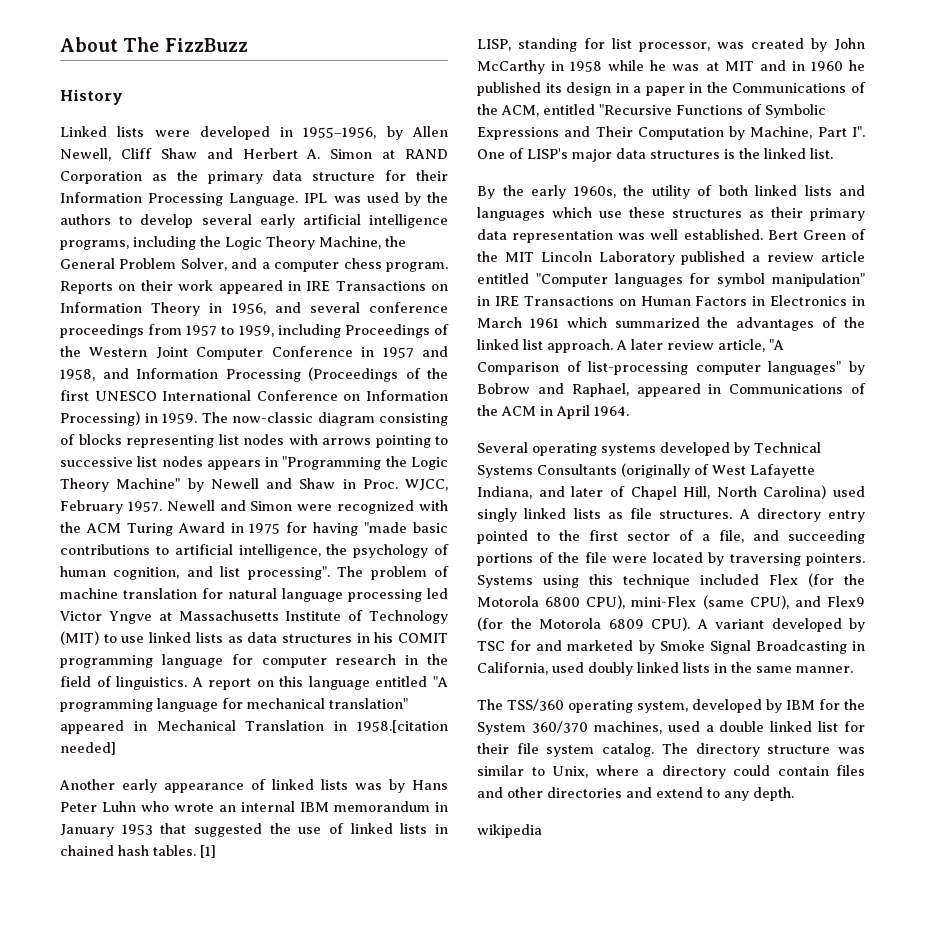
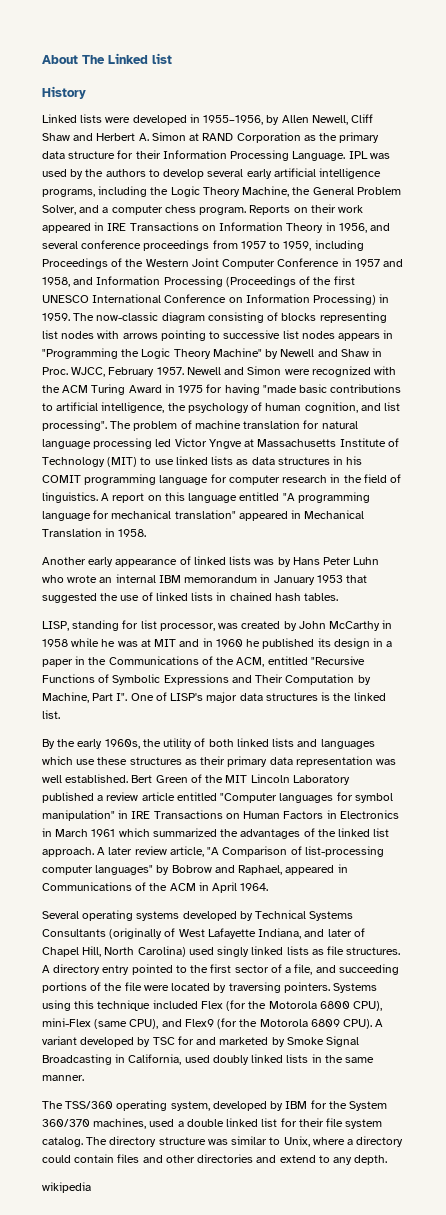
[164,38,248,52] FizzBuzz -> [108,53,172,64] Linked list
[357,720,448,733] [60,742,116,755] 1958.[citation needed] -> [118,529,147,537] 1958.
[200,845,216,858] [1] -> (339, 597) none

